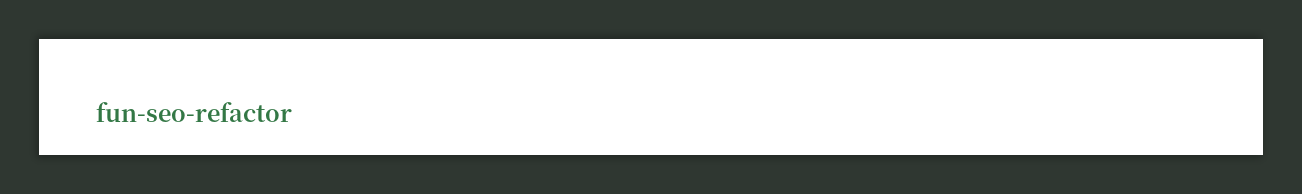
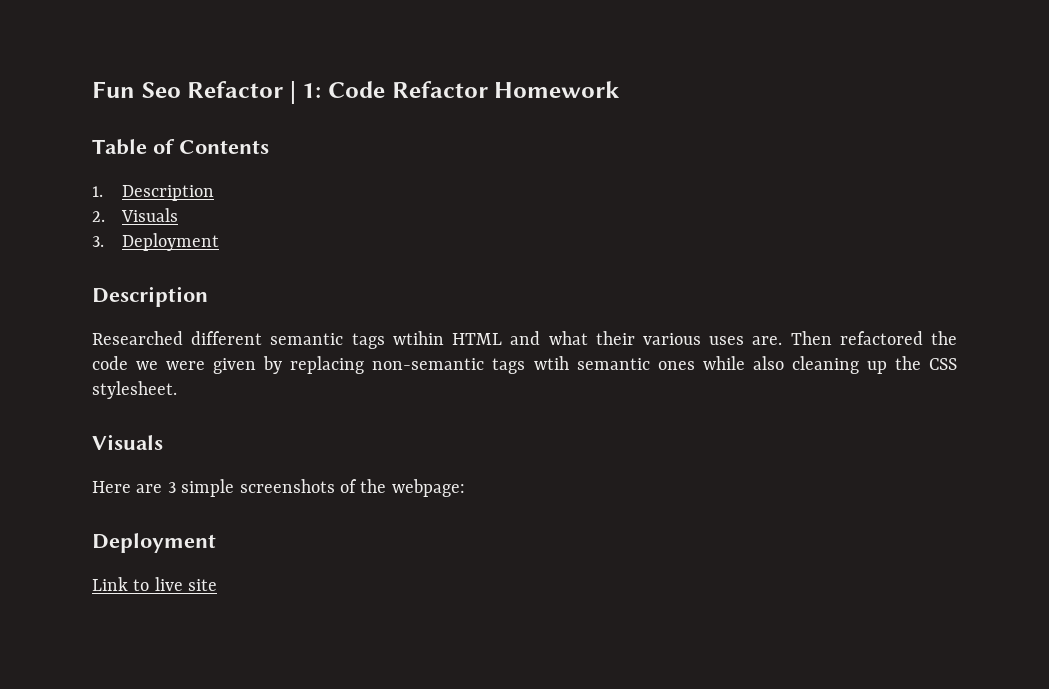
[96,102,292,122] fun-seo-refactor -> [92,81,621,104] [92,139,269,155] [92,185,214,201] [92,208,178,222] [92,233,219,251] [92,286,208,307] [92,331,957,349] [92,356,957,374] [92,381,177,399] [92,434,163,450] [92,479,465,497] [92,533,216,553] [92,577,218,591] Fun Seo Refactor | 1: Code Refactor Homework // Table of Contents // 1. Description // 2. Visuals // 3. Deployment // Description // Researched different semantic tags wtihin HTML and what their various uses are. Then refactored the code we were given by replacing non-semantic tags wtih semantic ones while also cleaning up the CSS stylesheet. // Visuals // Here are 3 simple screenshots of the webpage: // Deployment // Link to live site

